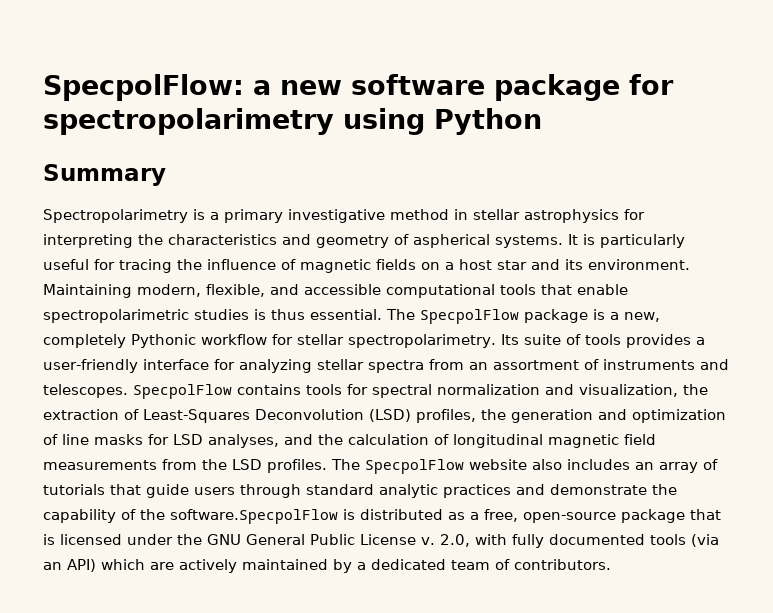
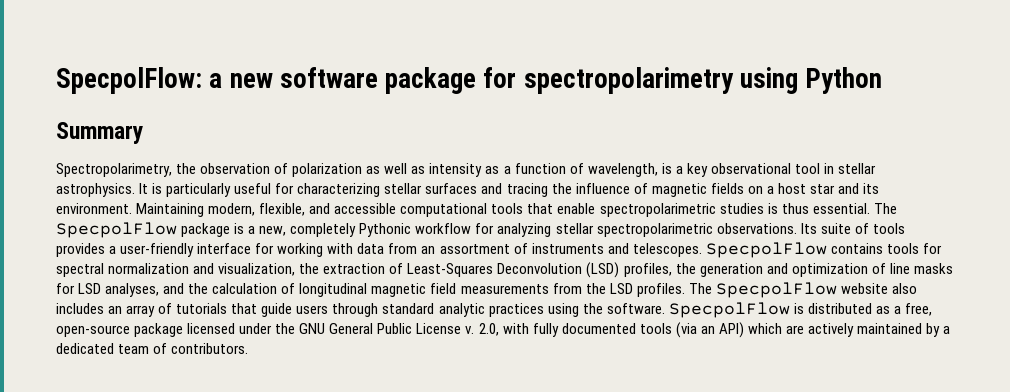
[43,209,645,223] [43,234,563,248] Spectropolarimetry is a primary investigative method in stellar astrophysics for interpreting the characteristics and geometry of aspherical systems. -> [56,163,876,177] [56,183,135,197] Spectropolarimetry, the observation of polarization as well as intensity as a function of wavelength, is a key observational tool in stellar astrophysics.
(115, 264) none -> [297,183,503,197] characterizing stellar surfaces and
[297,334,496,348] stellar spectropolarimetry. -> [497,223,797,237] analyzing stellar spectropolarimetric observations.
[238,359,424,373] analyzing stellar spectra -> [277,243,385,257] working with data
[516,484,677,495] [43,509,338,524] and demonstrate the capability of the software.SpecpolFlow -> [547,302,790,318] using the software. SpecpolFlow
[690,509,721,520] [43,534,55,545] that is -> (184, 330) none

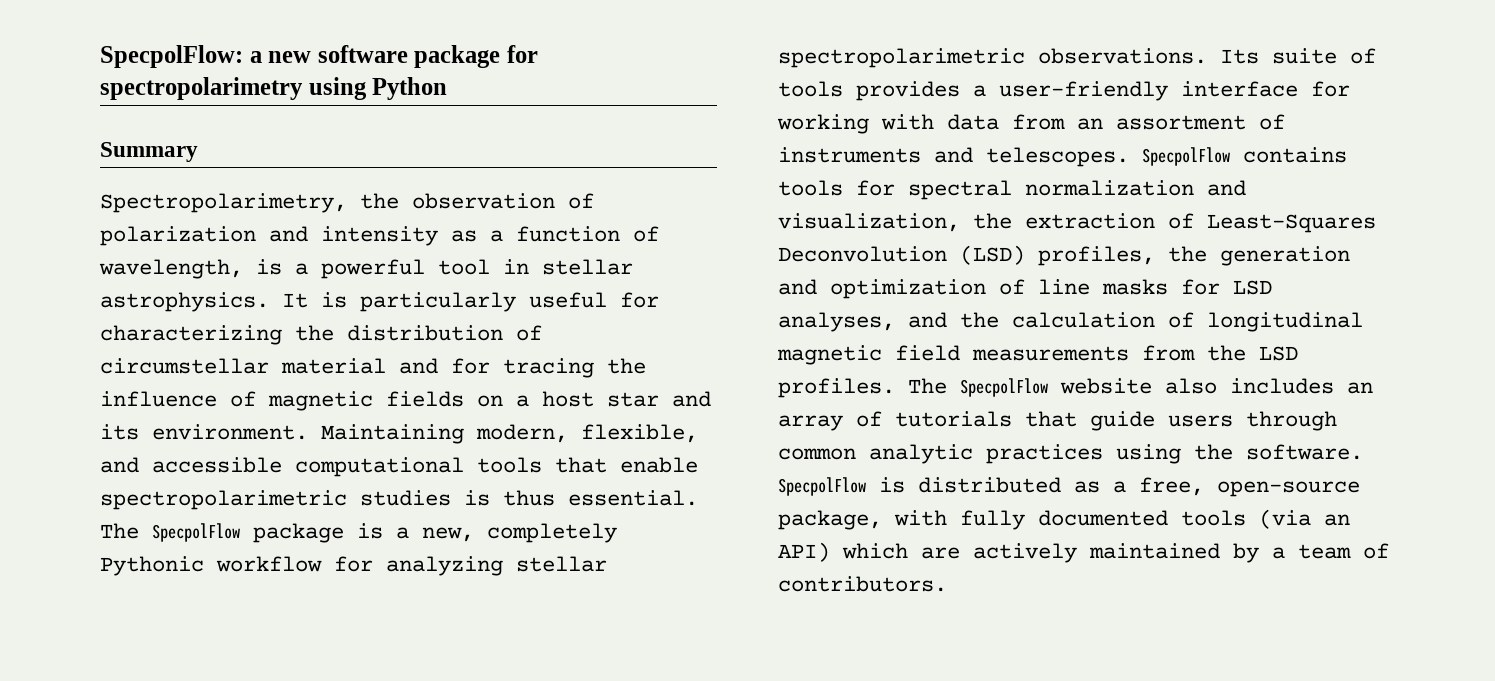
[366,163,426,174] as well as -> [269,226,308,242] and
[686,163,791,177] key observational -> [321,259,425,279] powerful
[384,183,503,194] stellar surfaces and -> [295,325,542,341] [100,358,490,374] the distribution of circumstellar material and for
[382,303,435,314] standard -> [778,448,856,460] common
[134,323,499,337] package licensed under the GNU General Public License v. 2.0, -> [778,510,882,530] package,
[56,343,114,354] dedicated -> (1285, 553) none

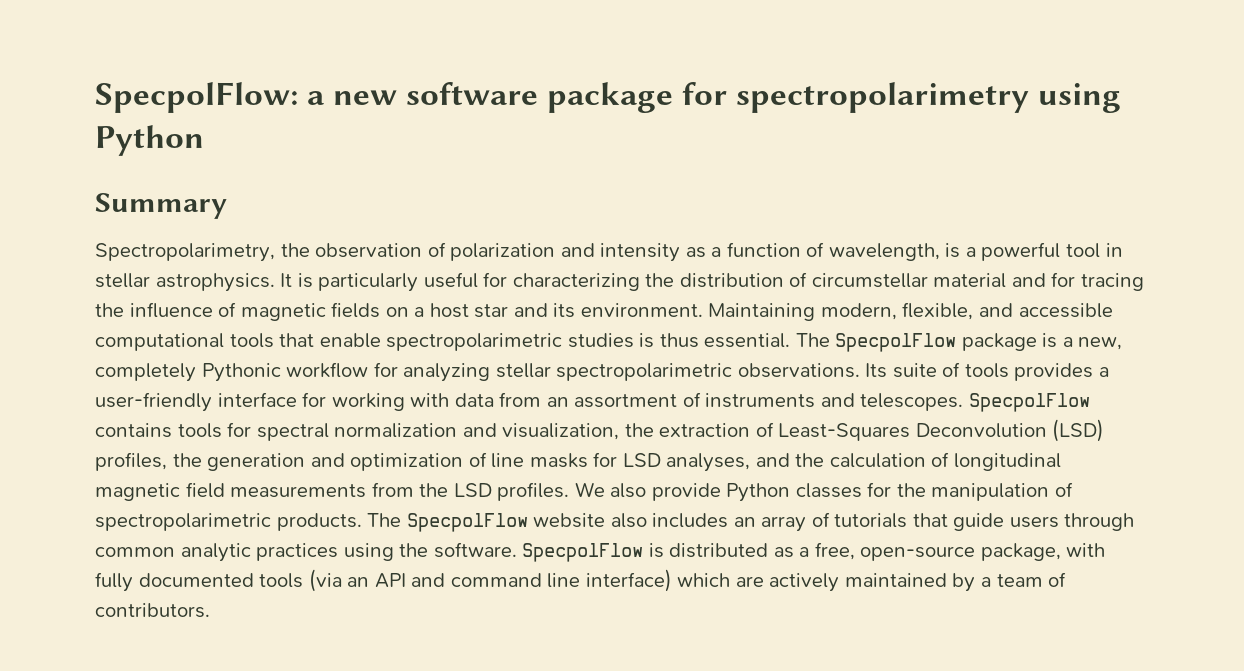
(895, 388) none -> [574,482,1074,502] [95,513,362,531] We also provide Python classes for the manipulation of spectropolarimetric products.
[778,542,830,562] API) -> [374,569,672,592] API and command line interface)

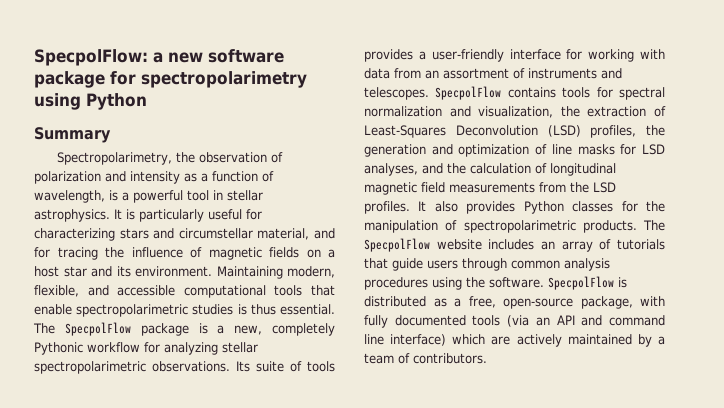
[645,272,1007,288] the distribution of circumstellar material -> [119,228,310,240] stars and circumstellar material,
[574,482,721,501] We also provide -> [418,201,516,214] It also provides
[610,513,647,528] also -> (482, 244) none
[180,543,339,562] analytic practices -> [564,258,610,271] [364,277,428,290] analysis procedures

